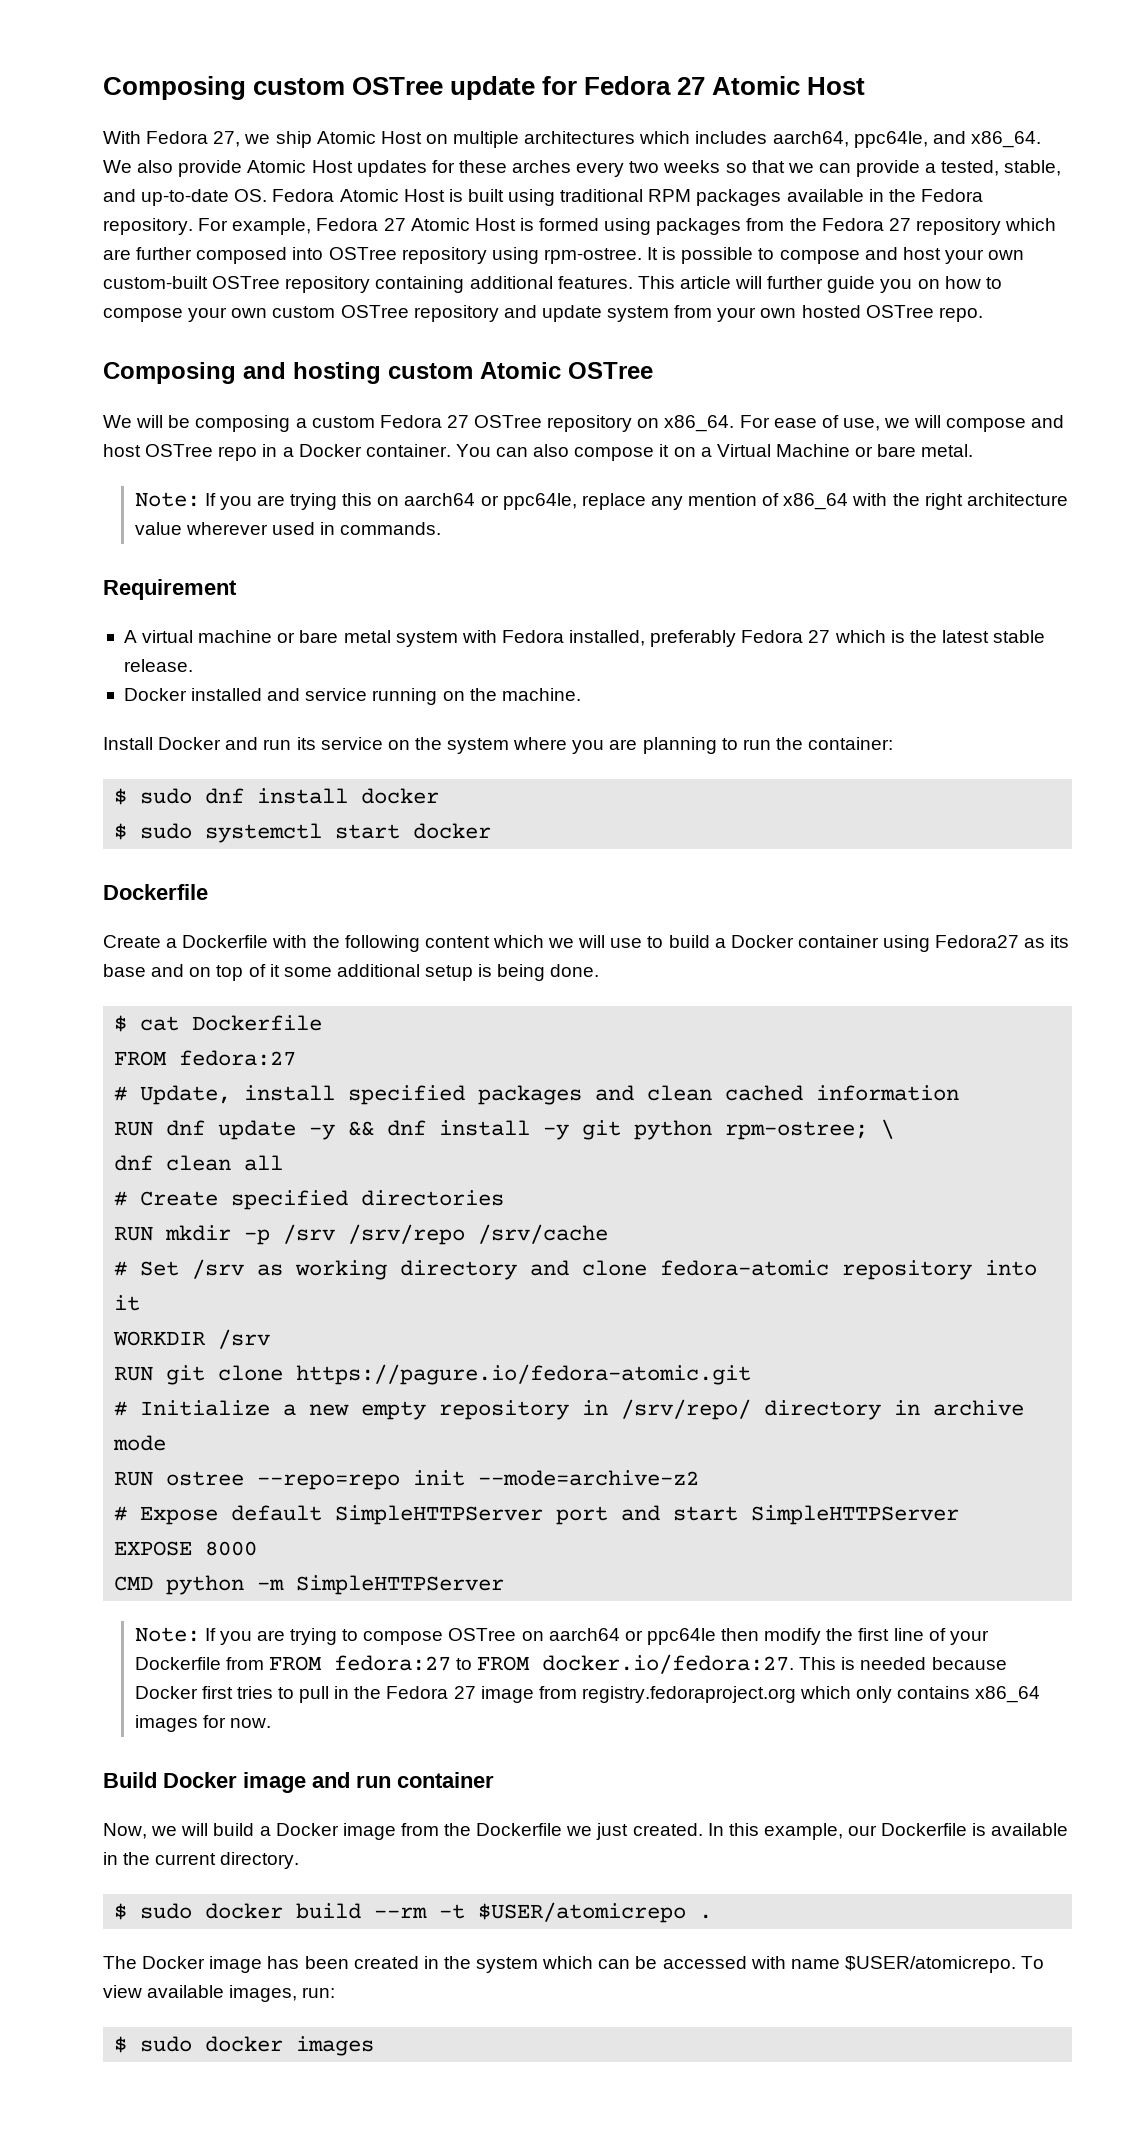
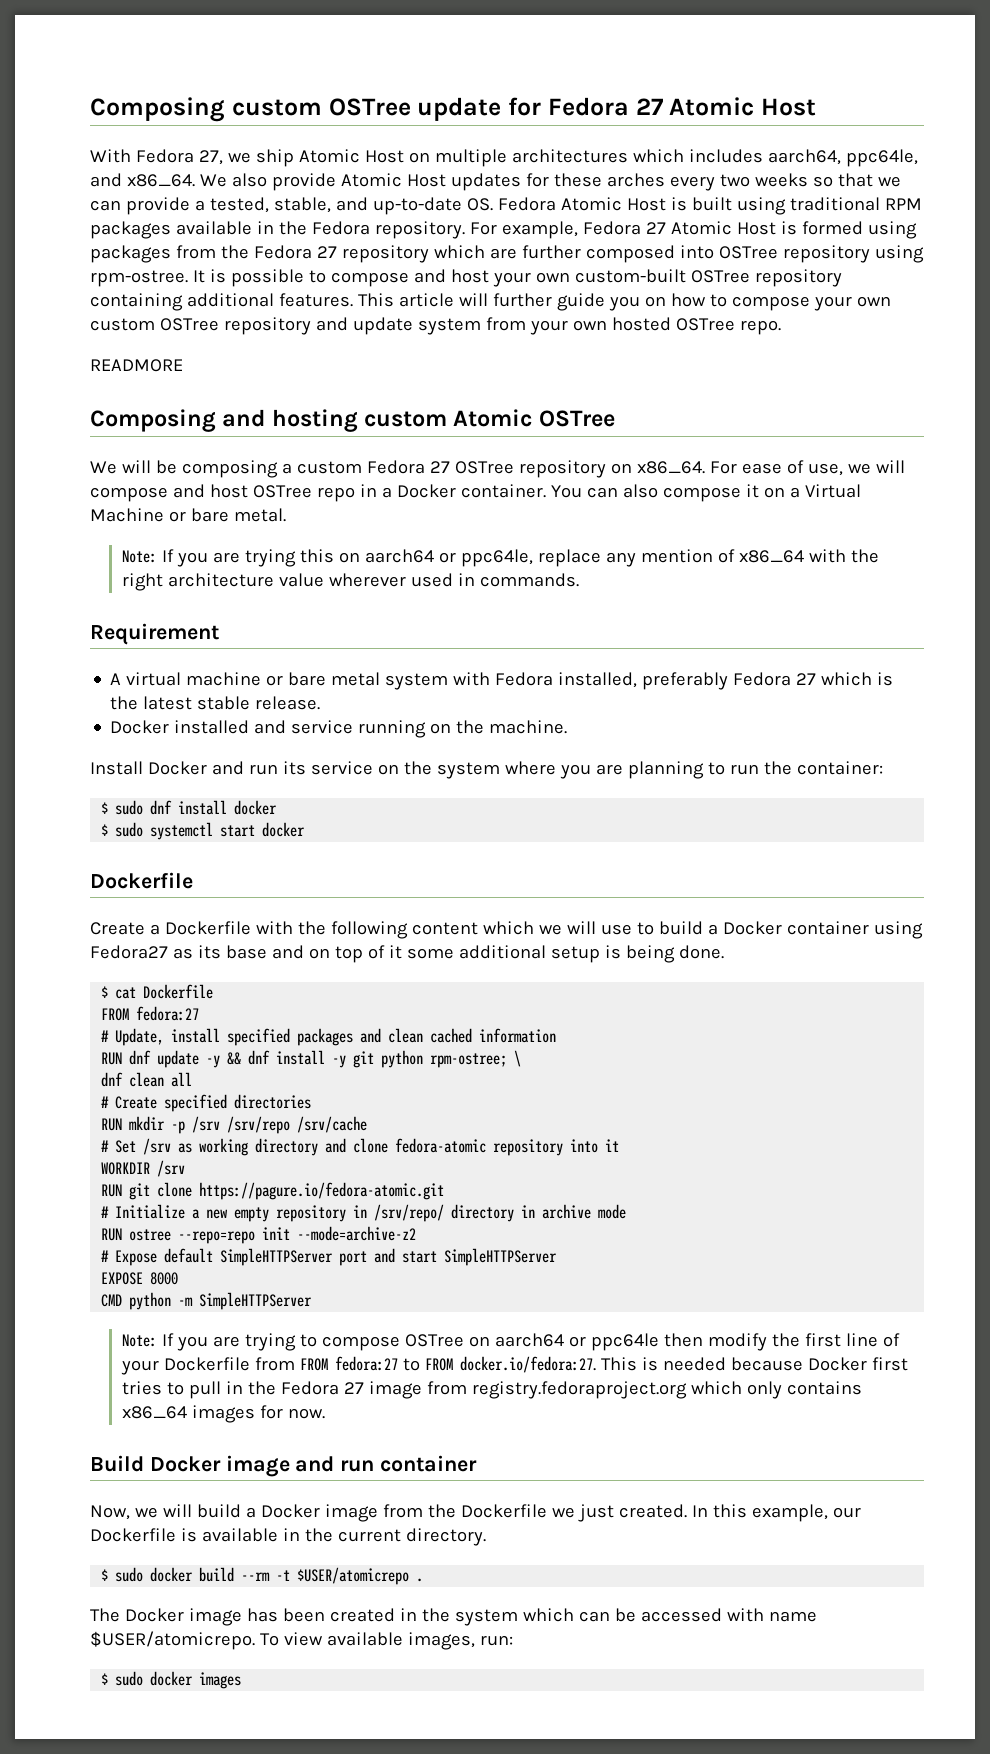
(983, 314) none -> [90,359,183,372] // READMORE

